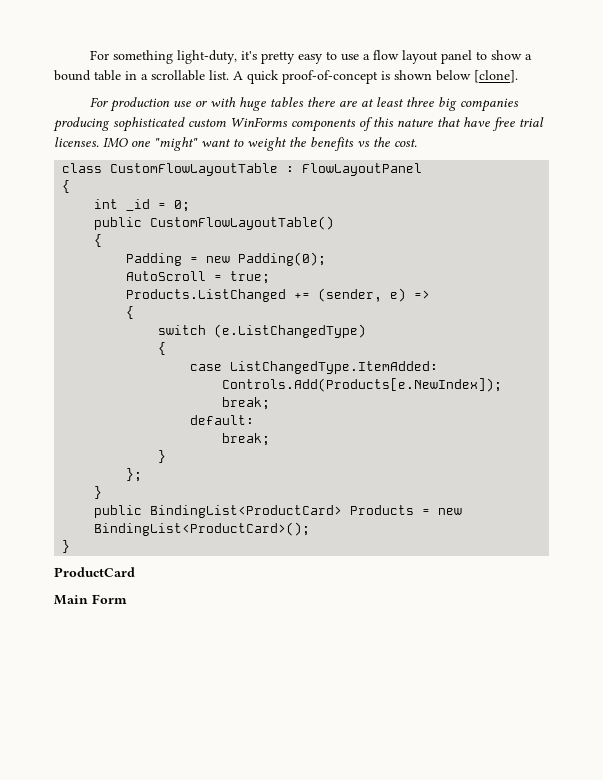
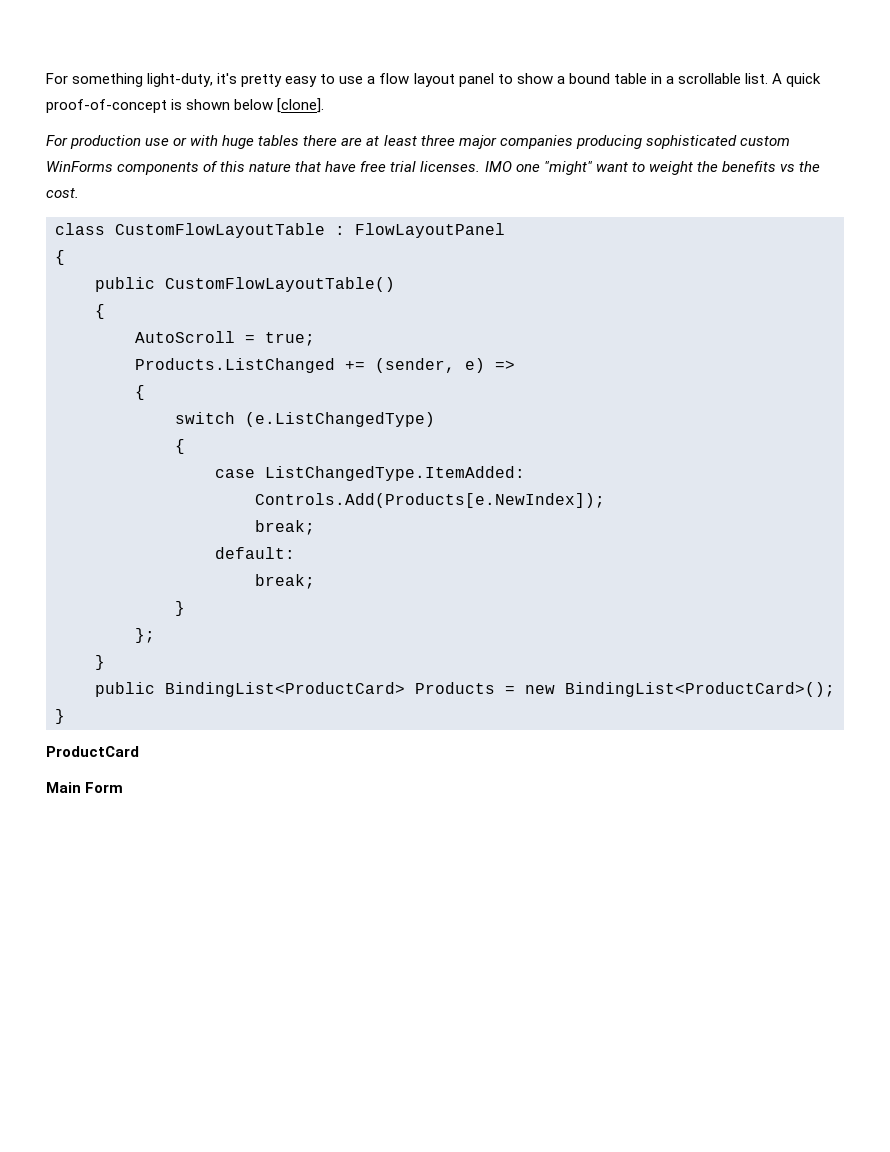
[437,97,457,111] big -> [458,135,497,149] major
[94,199,191,212] // int _id = 0; -> (65, 257) none
[126,252,327,266] // Padding = new Padding(0); -> (105, 311) none

